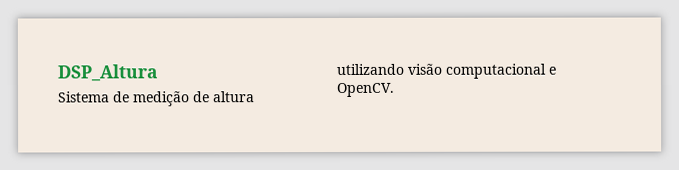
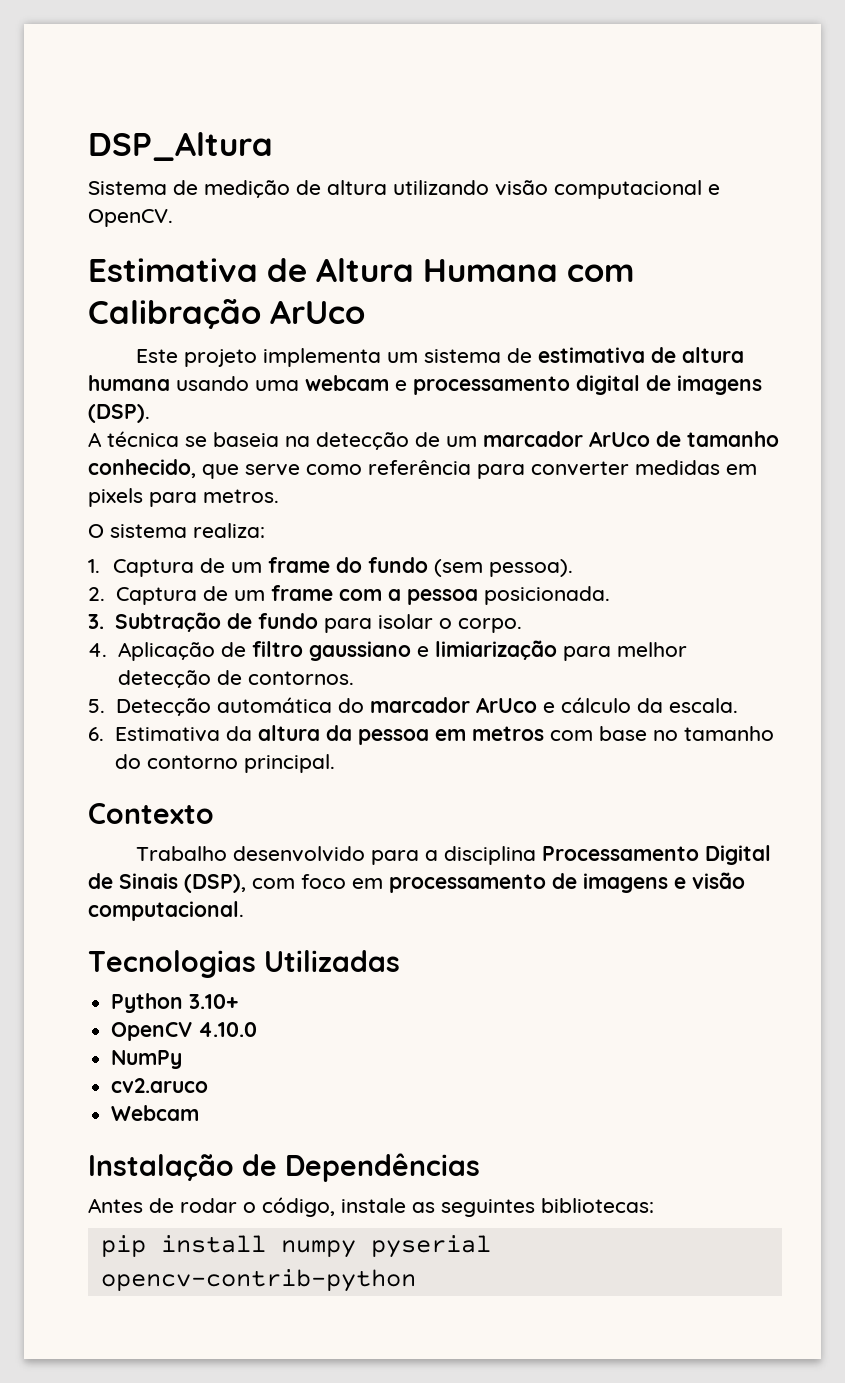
(395, 90) none -> [88,258,634,282] [88,299,365,329] [135,347,744,367] [88,375,762,395] [88,404,150,423] [88,431,779,450] [88,459,757,479] [88,488,279,507] [88,523,265,538] [88,557,574,577] [88,585,610,605] [88,612,522,633] [88,640,687,661] [117,670,354,688] [88,697,738,716] [88,725,774,745] [114,754,335,773] [88,803,214,824] [135,845,771,865] [88,872,745,893] [88,901,244,921] [88,950,400,978] [111,993,239,1013] [111,1022,258,1041] [111,1050,183,1069] [111,1078,209,1093] [111,1105,200,1121] [88,1153,480,1182] [88,1197,654,1217] [100,1235,491,1258] [100,1269,416,1292] // Estimativa de Altura Humana com Calibração ArUco // Este projeto implementa um sistema de estimativa de altura humana usando uma webcam e processamento digital de imagens (DSP). // A técnica se baseia na detecção de um marcador ArUco de tamanho conhecido, que serve como referência para converter medidas em pixels para metros. // O sistema realiza: // 1. Captura de um frame do fundo (sem pessoa). // 2. Captura de um frame com a pessoa posicionada. // 3. Subtração de fundo para isolar o corpo. // 4. Aplicação de filtro gaussiano e limiarização para melhor detecção de contornos. // 5. Detecção automática do marcador ArUco e cálculo da escala. // 6. Estimativa da altura da pessoa em metros com base no tamanho do contorno principal. // Contexto // Trabalho desenvolvido para a disciplina Processamento Digital de Sinais (DSP), com foco em processamento de imagens e visão computacional. // Tecnologias Utilizadas // Python 3.10+ // OpenCV 4.10.0 // NumPy // cv2.aruco // Webcam // Instalação de Dependências // Antes de rodar o código, instale as seguintes bibliotecas: // pip install numpy pyserial opencv-contrib-python

